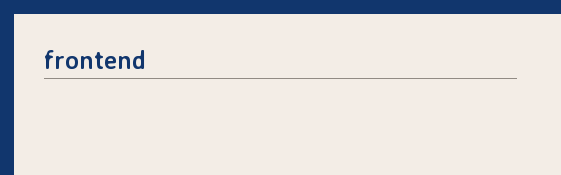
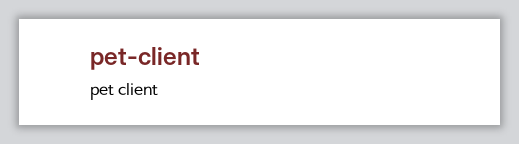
[44,50,146,69] frontend -> [90,47,200,70] [90,83,159,100] pet-client // pet client

